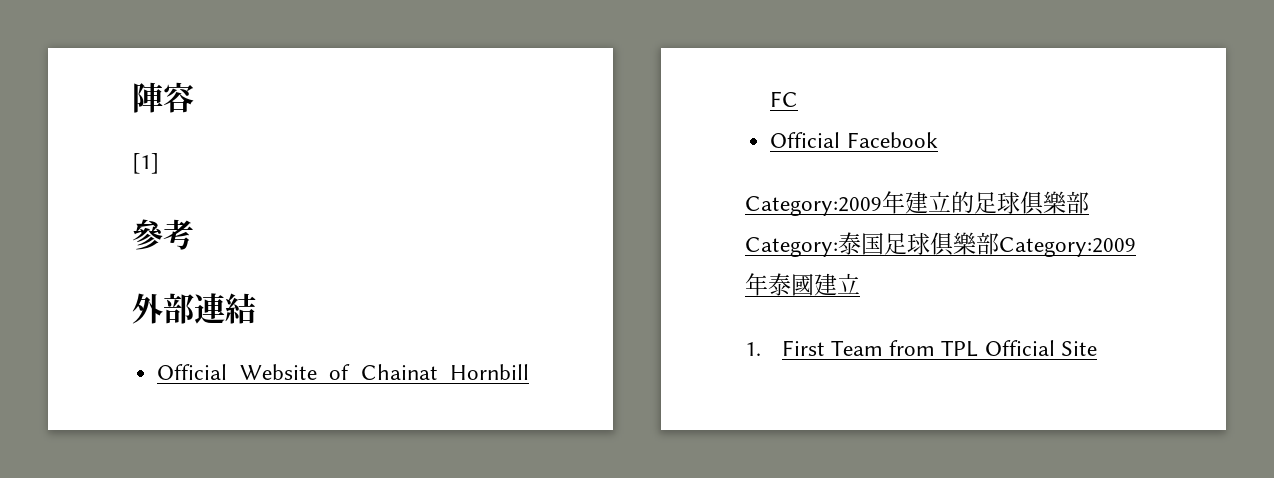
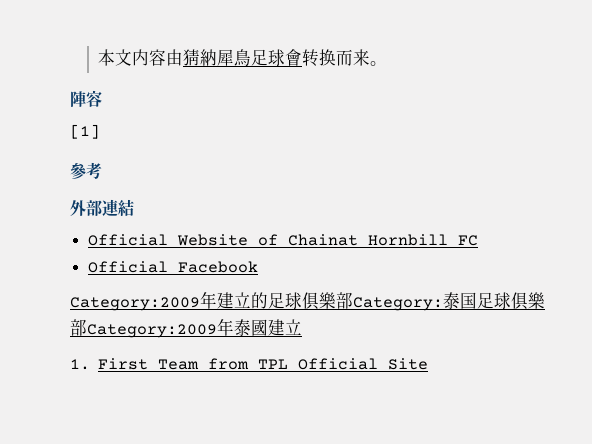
(132, 97) none -> [98,49,388,67] 本文内容由猜納犀鳥足球會转换而来。 //

